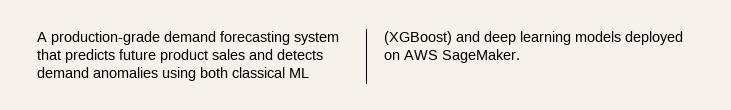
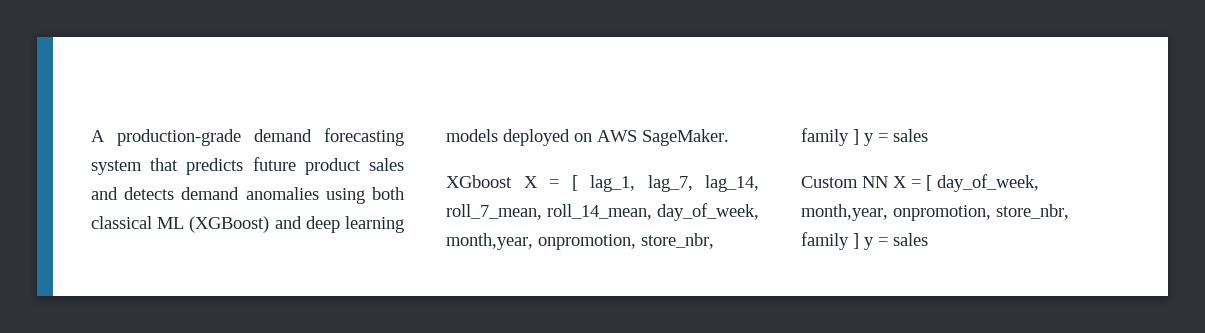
(520, 56) none -> [446,175,759,192] [446,203,759,221] [446,233,714,250] [801,128,928,146] [801,174,1039,192] [801,204,1069,221] [801,232,928,250] // XGboost X = [ lag_1, lag_7, lag_14, roll_7_mean, roll_14_mean, day_of_week, month,year, onpromotion, store_nbr, family ] y = sales // Custom NN X = [ day_of_week, month,year, onpromotion, store_nbr, family ] y = sales

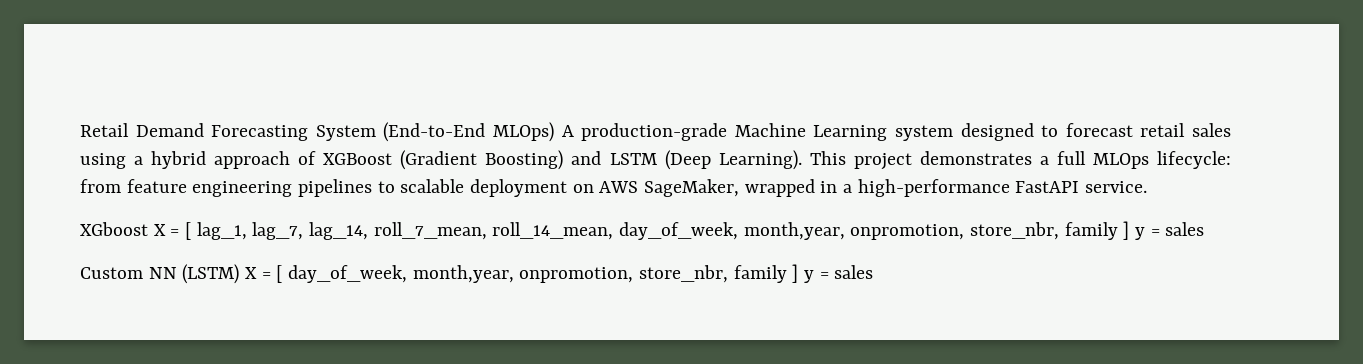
[91,128,404,146] [91,157,404,175] [91,187,404,204] [91,216,404,233] [446,129,729,146] A production-grade demand forecasting system that predicts future product sales and detects demand anomalies using both classical ML (XGBoost) and deep learning models deployed on AWS SageMaker. -> [80,122,1231,142] [80,150,1231,170] [80,179,1148,197] Retail Demand Forecasting System (End-to-End MLOps) A production-grade Machine Learning system designed to forecast retail sales using a hybrid approach of XGBoost (Gradient Boosting) and LSTM (Deep Learning). This project demonstrates a full MLOps lifecycle: from feature engineering pipelines to scalable deployment on AWS SageMaker, wrapped in a high-performance FastAPI service.
(888, 182) none -> [182,264,240,284] (LSTM)

